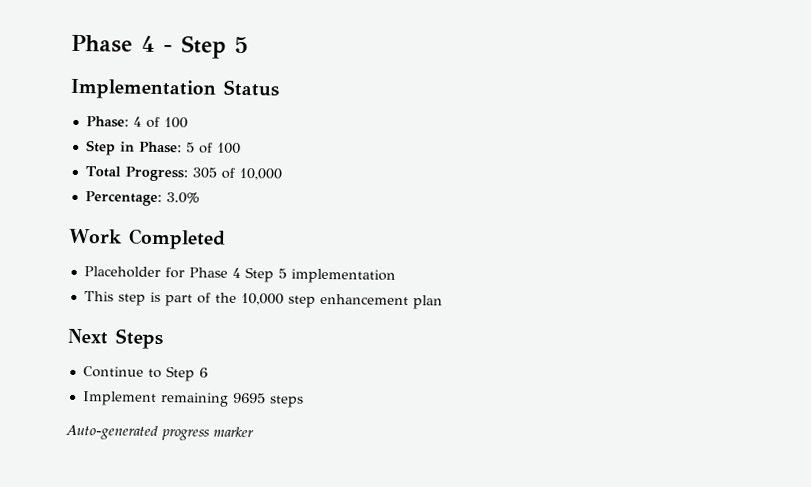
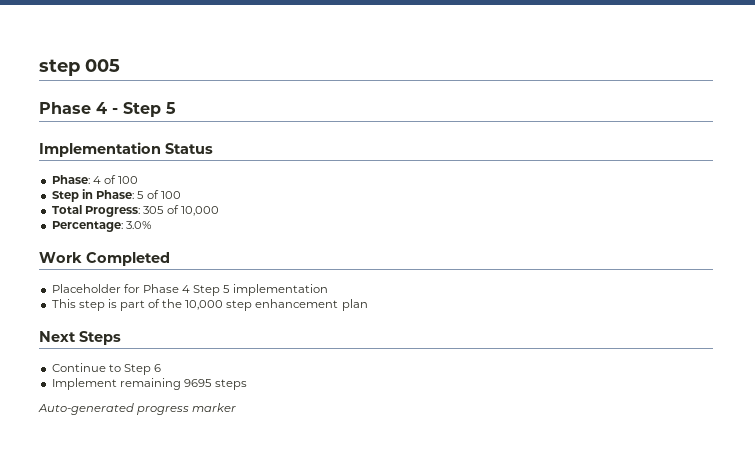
(71, 43) none -> [39,59,120,76] step 005 //

